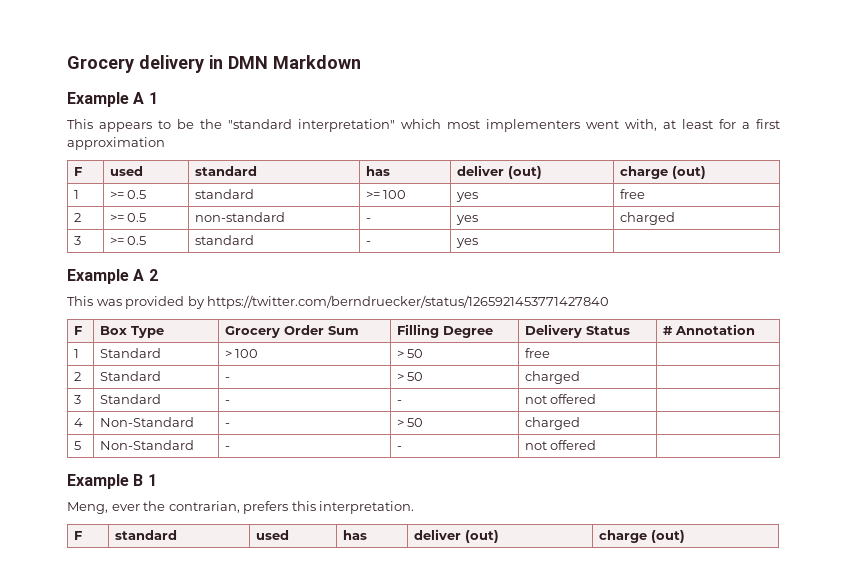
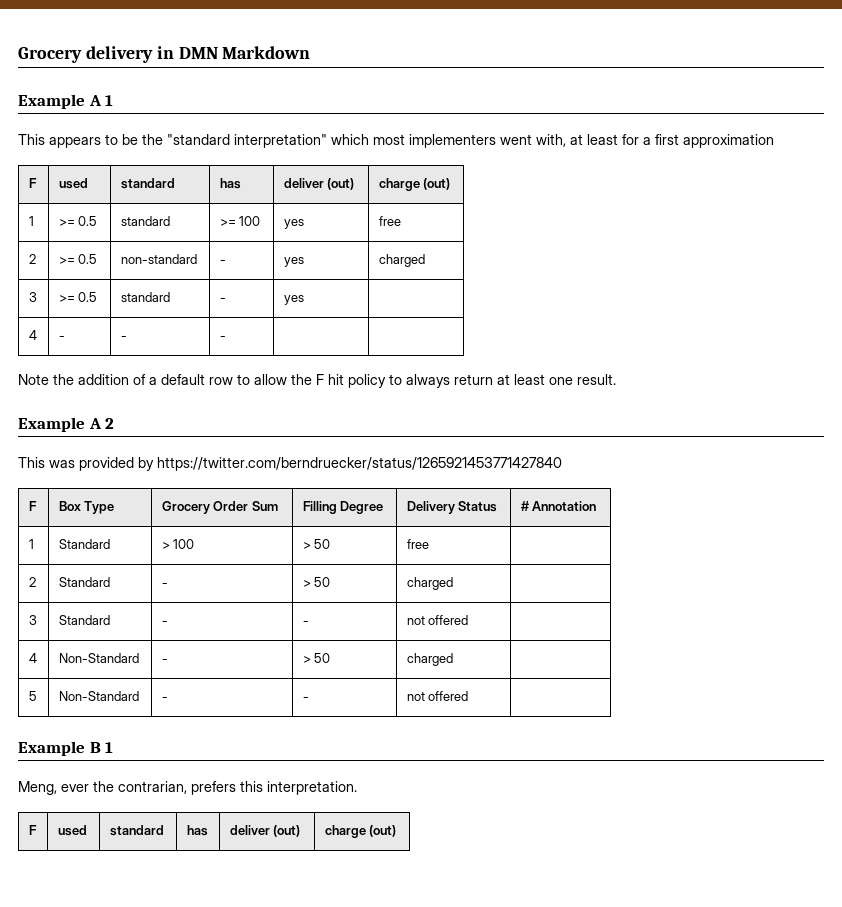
(478, 243) none -> [28,330,37,340] [58,335,65,340] [120,335,127,340] [219,335,226,340] [18,374,616,388] // 4 | - | - | - | | // Note the addition of a default row to allow the F hit policy to always return at least one result.
[114,530,177,540] [255,530,289,540] | standard | used -> [57,825,87,836] [109,825,164,836] | used | standard

